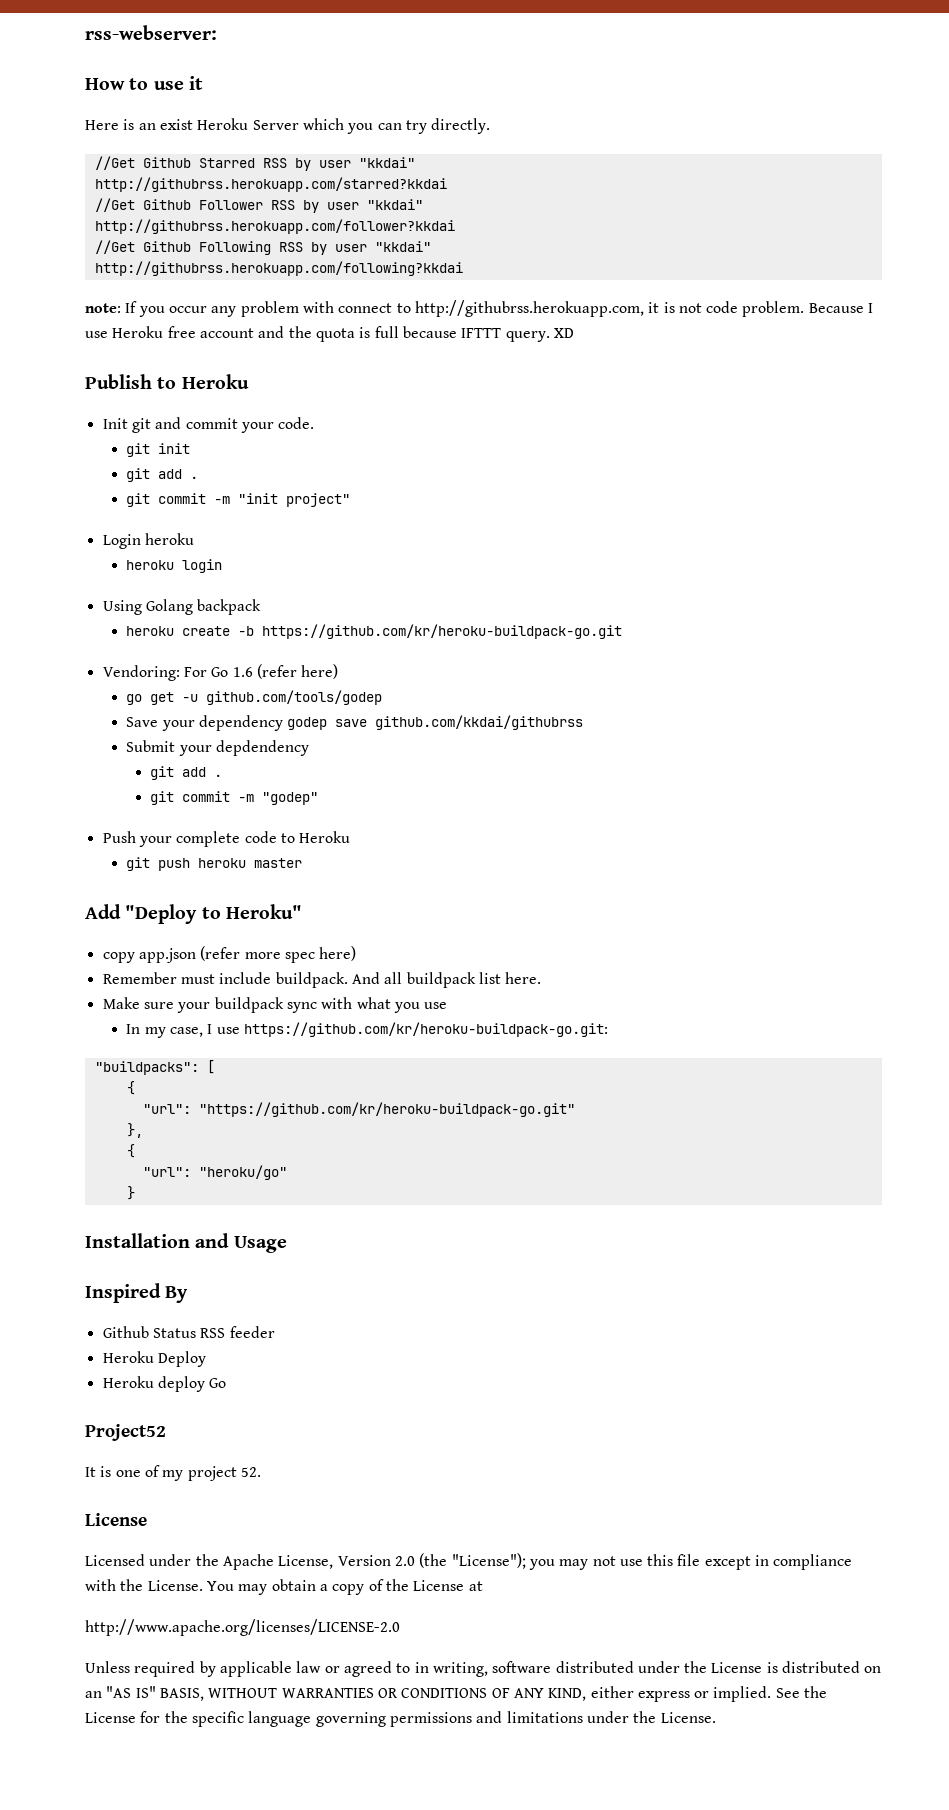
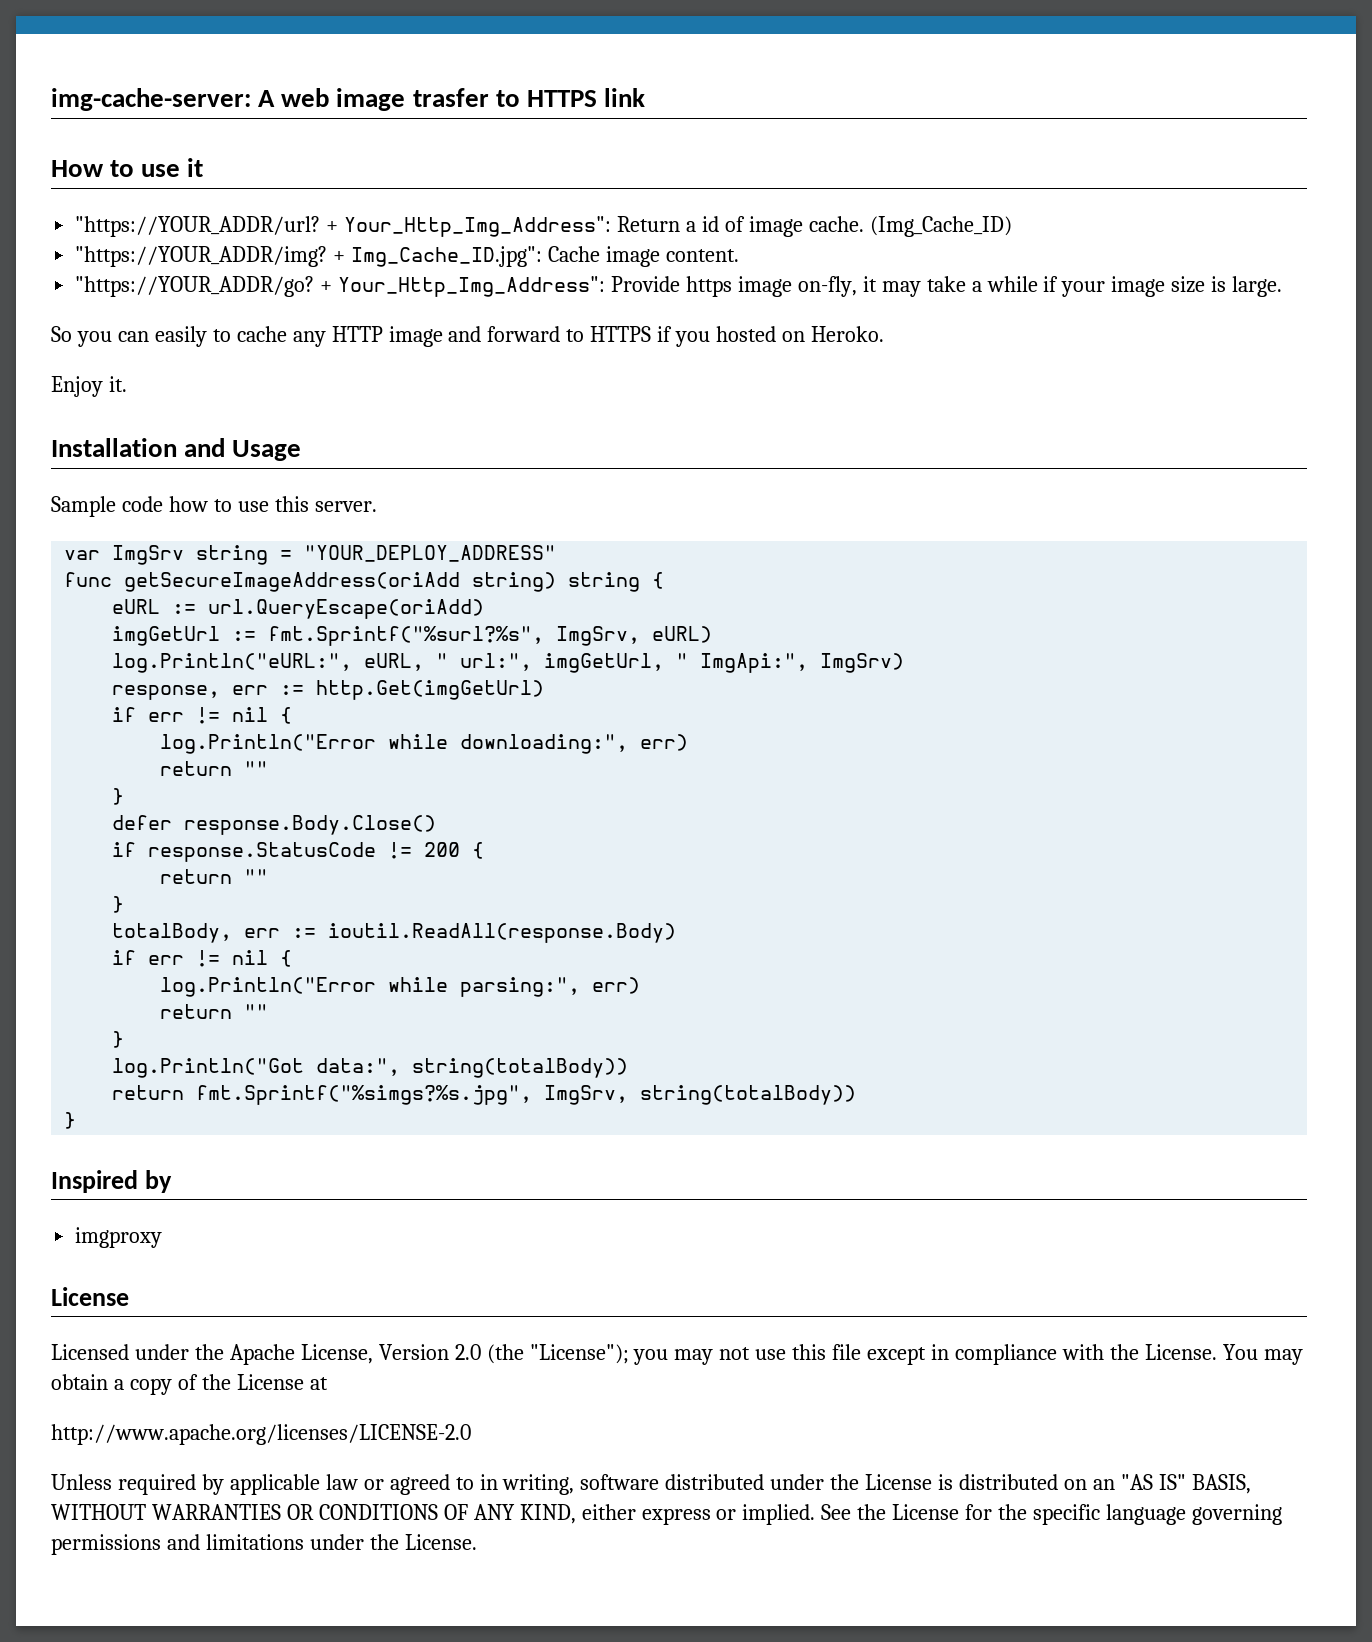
[85,25,217,40] [85,76,204,90] [85,118,491,134] [94,156,415,171] [94,177,447,192] [94,198,423,213] [94,219,455,234] [94,240,431,255] [94,261,463,276] [85,300,874,317] [85,326,574,342] [85,374,249,389] [102,417,315,433] [126,443,191,457] [126,468,199,482] [126,493,351,507] [102,533,194,549] [126,559,223,573] [102,599,262,615] [126,624,623,639] [102,664,339,681] [126,690,383,705] [126,715,584,731] [126,740,309,756] [150,766,223,780] [150,791,319,805] [102,831,351,847] [126,857,303,871] [85,904,303,924] [102,946,357,963] [102,972,542,988] [102,997,448,1013] [126,1022,608,1038] [94,1060,215,1075] [126,1081,135,1095] [142,1102,575,1117] [126,1123,143,1138] [126,1144,135,1158] [142,1165,287,1180] [126,1186,135,1200] [85,1233,287,1253] [85,1283,189,1303] [102,1326,275,1338] [102,1351,206,1367] [102,1376,227,1392] [85,1424,166,1441] [85,1465,261,1481] rss-webserver: // How to use it // Here is an exist Heroku Server which you can try directly. // //Get Github Starred RSS by user "kkdai" // http://githubrss.herokuapp.com/starred?kkdai // //Get Github Follower RSS by user "kkdai" // http://githubrss.herokuapp.com/follower?kkdai // //Get Github Following RSS by user "kkdai" // http://githubrss.herokuapp.com/following?kkdai // note: If you occur any problem with connect to http://githubrss.herokuapp.com, it is not code problem. Because I use Heroku free account and the quota is full because IFTTT query. XD // Publish to Heroku // Init git and commit your code. // git init // git add . // git commit -m "init project" // Login heroku // heroku login // Using Golang backpack // heroku create -b https://github.com/kr/heroku-buildpack-go.git // Vendoring: For Go 1.6 (refer here) // go get -u github.com/tools/godep // Save your dependency godep save github.com/kkdai/githubrss // Submit your depdendency // git add . // git commit -m "godep" // Push your complete code to Heroku // git push heroku master // Add "Deploy to Heroku" // copy app.json (refer more spec here) // Remember must include buildpack. And all buildpack list here. // Make sure your buildpack sync with what you use // In my case, I use https://github.com/kr/heroku-buildpack-go.git: // "buildpacks": [ // { // "url": "https://github.com/kr/heroku-buildpack-go.git" // }, // { // "url": "heroku/go" // } // Installation and Usage // Inspired By // Github Status RSS feeder // Heroku Deploy // Heroku deploy Go // Project52 // It is one of my project 52. -> [51,88,646,111] [51,158,204,177] [75,216,1012,237] [75,246,739,267] [75,276,1283,297] [51,326,884,347] [51,376,127,397] [51,438,302,461] [51,496,377,517] [64,545,557,565] [64,572,665,592] [112,599,485,619] [112,626,713,646] [112,653,905,673] [112,680,545,700] [112,707,293,724] [160,734,689,754] [160,761,269,776] [112,788,125,805] [112,815,437,835] [112,842,485,862] [160,869,269,884] [112,896,125,913] [112,923,677,943] [112,950,293,967] [160,977,641,997] [160,1004,269,1019] [112,1031,125,1048] [112,1058,629,1078] [112,1085,857,1105] [64,1112,77,1129] [51,1170,172,1193] [75,1227,163,1248] img-cache-server: A web image trasfer to HTTPS link // How to use it // "https://YOUR_ADDR/url? + Your_Http_Img_Address": Return a id of image cache. (Img_Cache_ID) // "https://YOUR_ADDR/img? + Img_Cache_ID.jpg": Cache image content. // "https://YOUR_ADDR/go? + Your_Http_Img_Address": Provide https image on-fly, it may take a while if your image size is large. // So you can easily to cache any HTTP image and forward to HTTPS if you hosted on Heroko. // Enjoy it. // Installation and Usage // Sample code how to use this server. // var ImgSrv string = "YOUR_DEPLOY_ADDRESS" // func getSecureImageAddress(oriAdd string) string { // eURL := url.QueryEscape(oriAdd) // imgGetUrl := fmt.Sprintf("%surl?%s", ImgSrv, eURL) // log.Println("eURL:", eURL, " url:", imgGetUrl, " ImgApi:", ImgSrv) // response, err := http.Get(imgGetUrl) // if err != nil { // log.Println("Error while downloading:", err) // return "" // } // defer response.Body.Close() // if response.StatusCode != 200 { // return "" // } // totalBody, err := ioutil.ReadAll(response.Body) // if err != nil { // log.Println("Error while parsing:", err) // return "" // } // log.Println("Got data:", string(totalBody)) // return fmt.Sprintf("%simgs?%s.jpg", ImgSrv, string(totalBody)) // } // Inspired by // imgproxy

